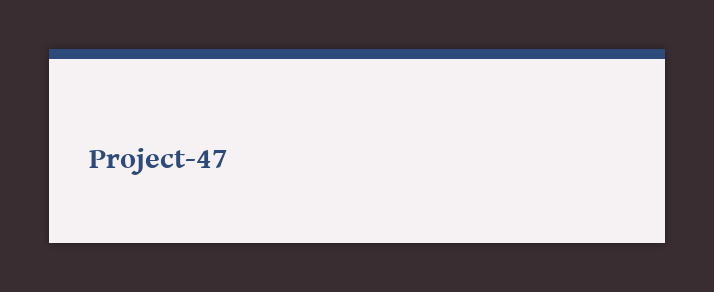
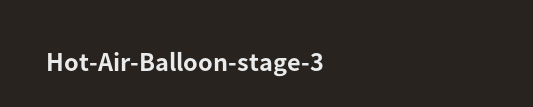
[89,148,228,175] Project-47 -> [46,51,324,77] Hot-Air-Balloon-stage-3

